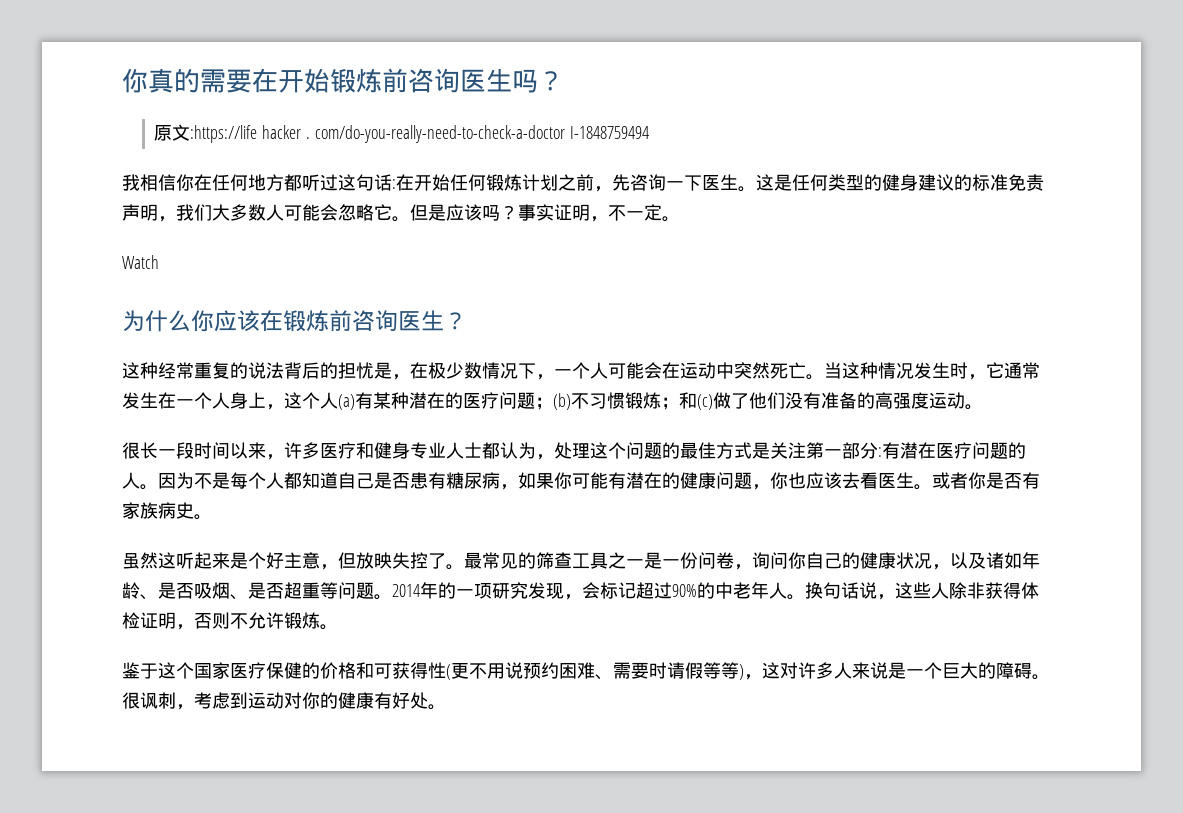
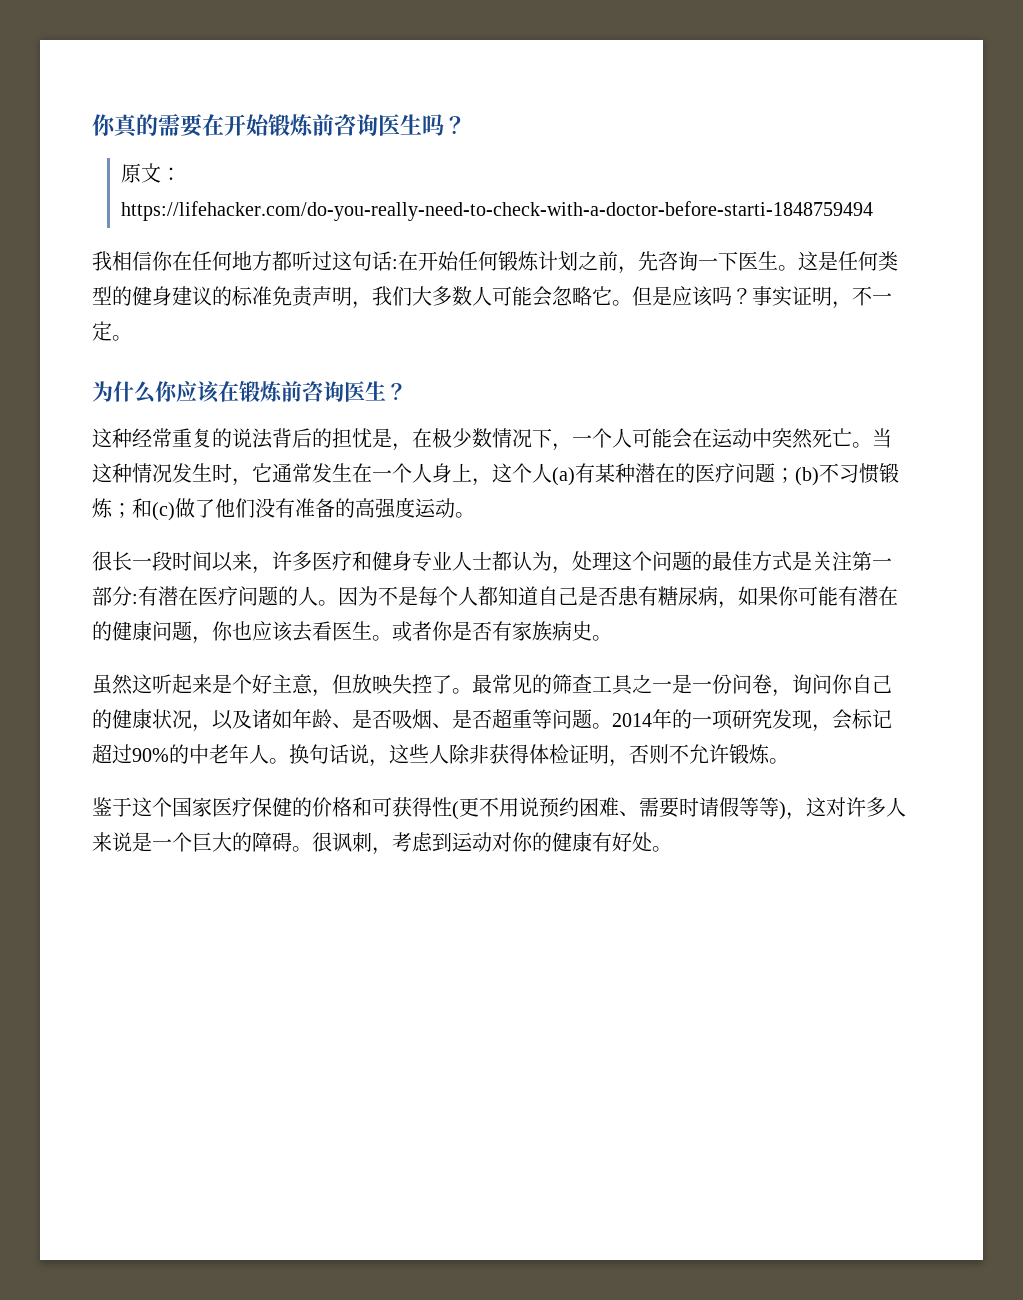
[190,125,649,143] :https://life hacker . com/do-you-really-need-to-check-a-doctor I-1848759494 -> [160,167,181,181] [120,201,873,221] ：https://lifehacker.com/do-you-really-need-to-check-with-a-doctor-before-starti-1848759494
[122,255,159,269] // Watch -> (132, 338) none

